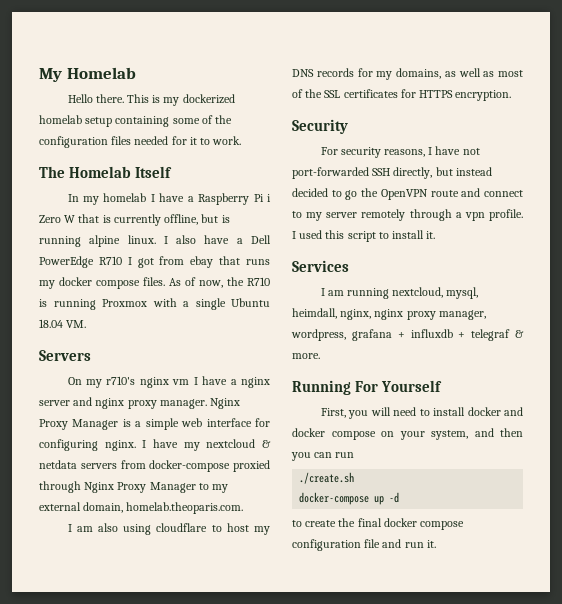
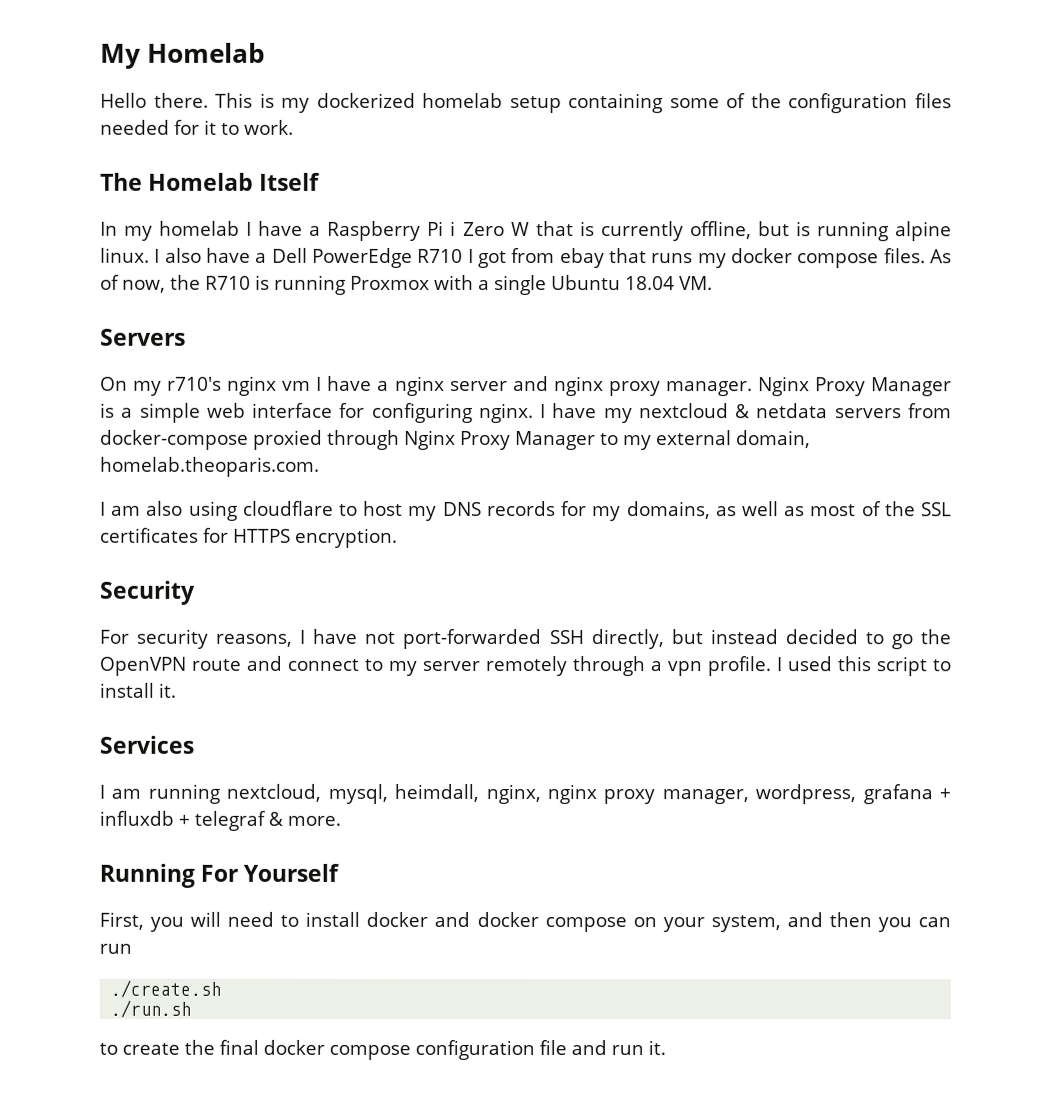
[299,492,400,505] docker-compose up -d -> [110,999,192,1018] ./run.sh

